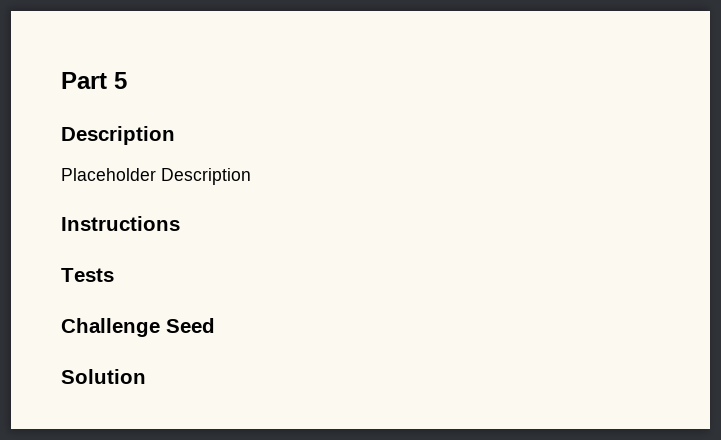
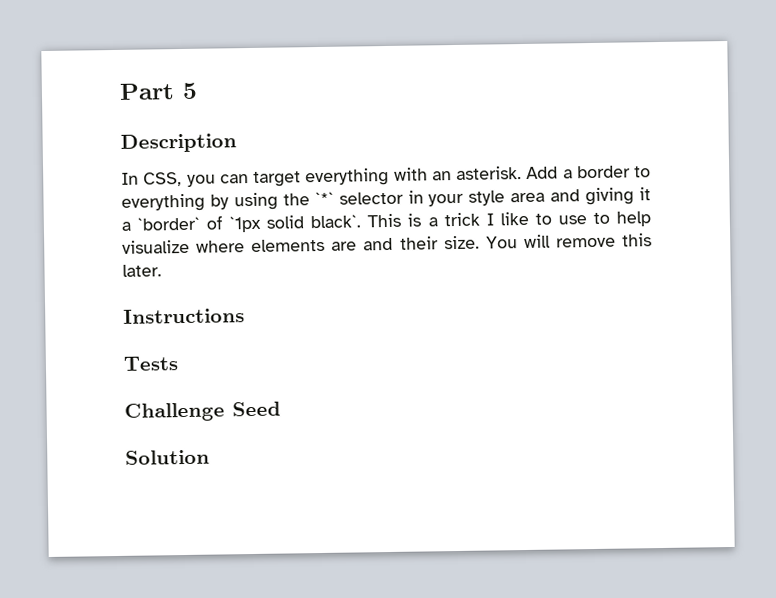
[61,168,251,185] Placeholder Description -> [121,165,651,187] [121,187,652,212] [121,211,651,233] [122,233,653,254] [122,264,162,277] In CSS, you can target everything with an asterisk. Add a border to everything by using the `*` selector in your style area and giving it a `border` of `1px solid black`. This is a trick I like to use to help visualize where elements are and their size. You will remove this later.

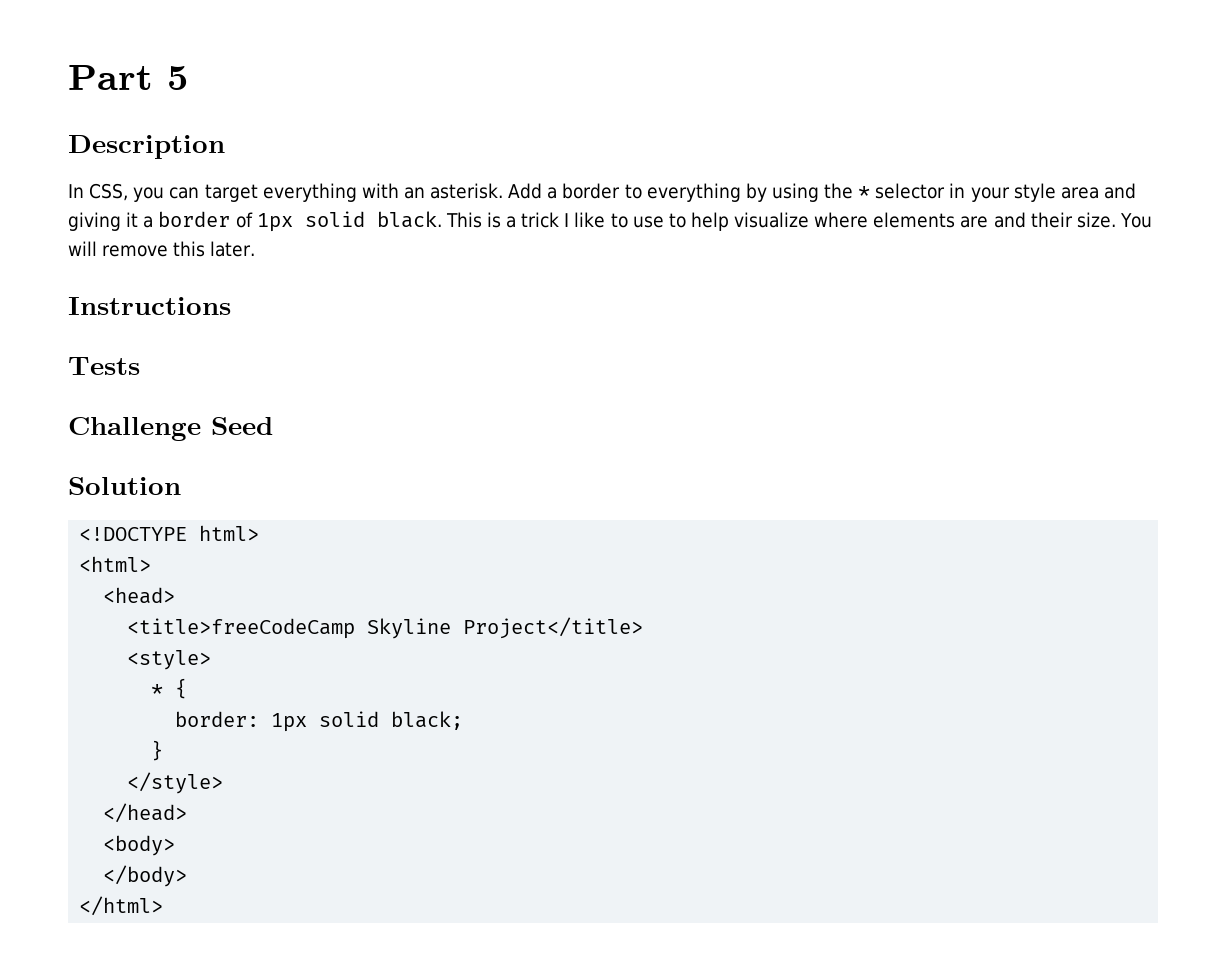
[314,191,334,206] `*` -> [858,186,871,198] *
[137,214,362,233] `border` of `1px solid black`. -> [158,211,442,232] border of 1px solid black.
(210, 457) none -> [79,525,260,541] [79,556,152,572] [103,587,176,604] [127,617,644,639] [127,650,212,670] [151,678,188,699] [175,711,464,732] [151,740,164,761] [127,772,224,794] [103,803,188,823] [103,835,176,856] [103,865,188,887] [79,896,164,916] // <!DOCTYPE html> // <html> // <head> // <title>freeCodeCamp Skyline Project</title> // <style> // * { // border: 1px solid black; // } // </style> // </head> // <body> // </body> // </html>

